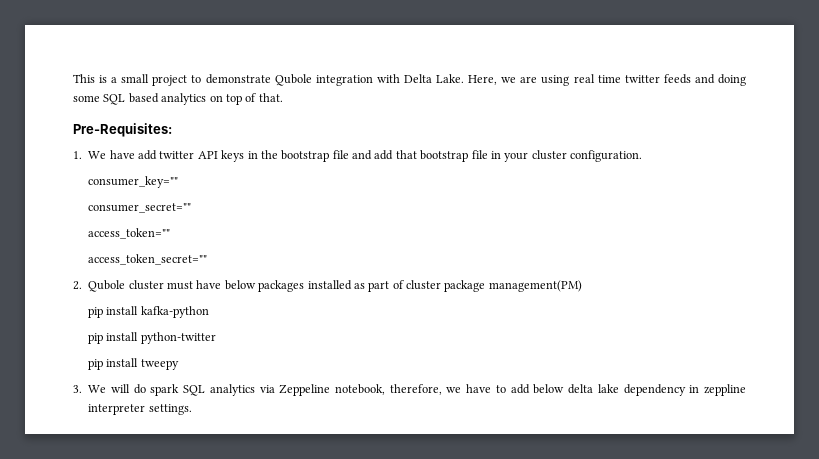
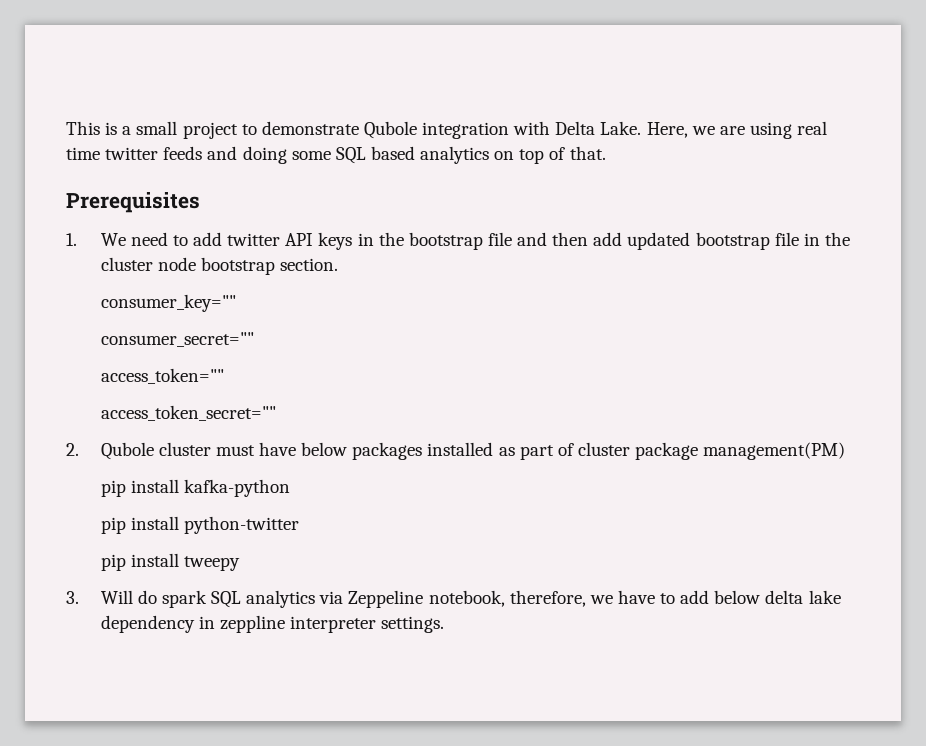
[73,123,172,137] Pre-Requisites: -> [66,192,200,213] Prerequisites
[109,150,135,159] have -> [130,232,188,246] need to
[374,150,642,162] add that bootstrap file in your cluster configuration. -> [552,232,850,250] [100,257,338,275] then add updated bootstrap file in the cluster node bootstrap section.
[88,384,130,393] We will -> [100,590,133,604] Will

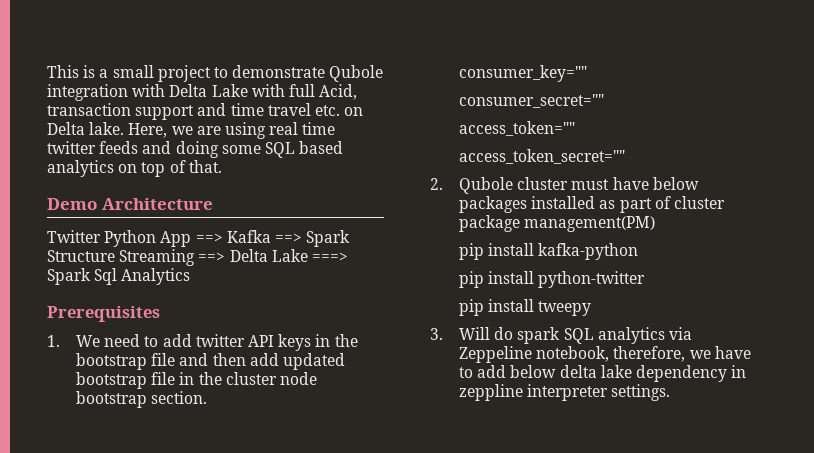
[600,121,642,135] Lake. -> [211,84,358,100] [47,103,364,120] [47,122,125,135] Lake with full Acid, transaction support and time travel etc. on Delta lake.
(606, 153) none -> [47,198,213,210] [47,230,351,247] [47,249,348,266] [47,268,191,285] // Demo Architecture // Twitter Python App ==> Kafka ==> Spark Structure Streaming ==> Delta Lake ===> Spark Sql Analytics

